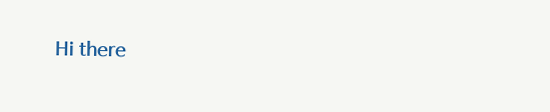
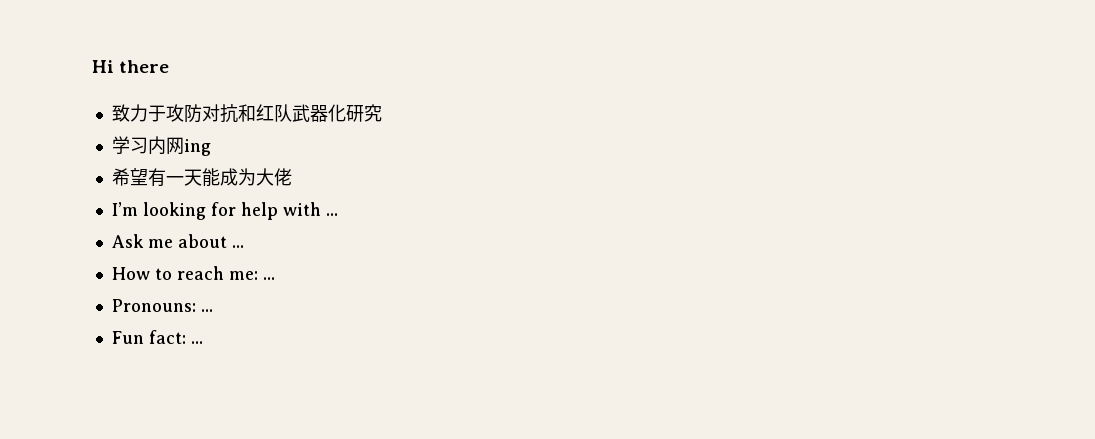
(127, 49) none -> [111,104,382,123] [111,136,211,156] [111,168,292,187] [111,202,338,220] [111,234,244,248] [111,266,275,280] [111,299,213,312] [111,330,203,344] // 致力于攻防对抗和红队武器化研究 // 学习内网ing // 希望有一天能成为大佬 // I’m looking for help with ... // Ask me about ... // How to reach me: ... // Pronouns: ... // Fun fact: ...

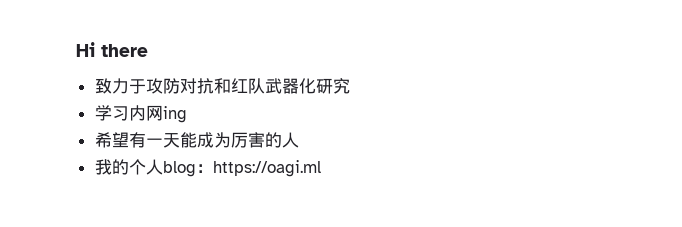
[255,168,292,186] [111,202,338,220] [111,234,244,248] [111,266,275,280] [111,299,213,312] [111,330,203,344] 大佬 // I’m looking for help with ... // Ask me about ... // How to reach me: ... // Pronouns: ... // Fun fact: ... -> [230,132,299,148] [94,159,321,177] 厉害的人 // 我的个人blog：https://oagi.ml

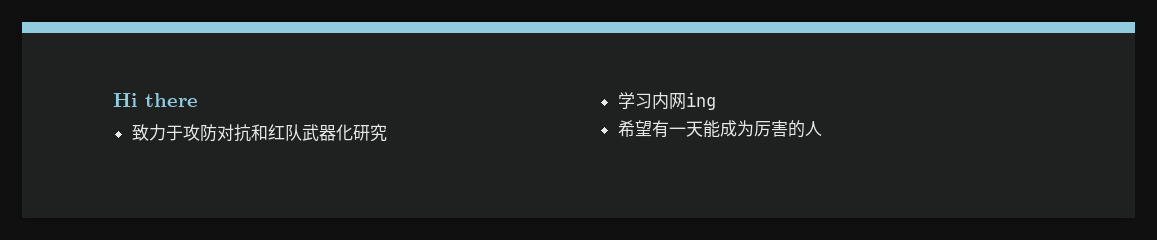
[94,159,321,177] // 我的个人blog：https://oagi.ml -> (822, 128) none

